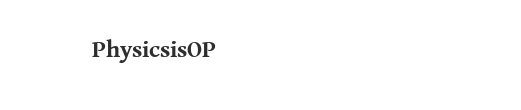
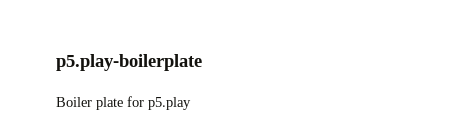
[92,39,216,63] PhysicsisOP -> [56,54,202,71] [56,96,191,110] p5.play-boilerplate // Boiler plate for p5.play

